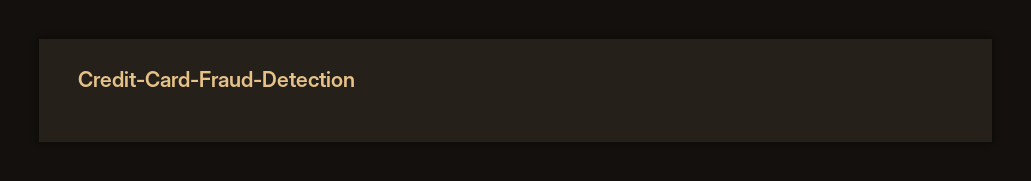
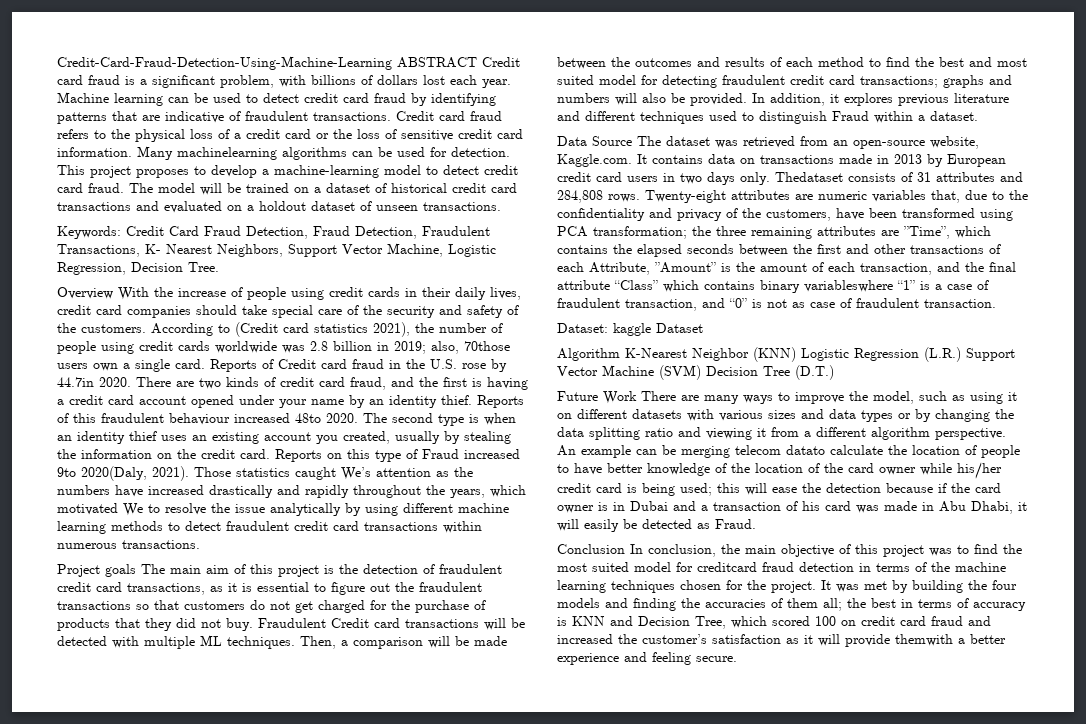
[78,71,355,87] Credit-Card-Fraud-Detection -> [57,56,520,70] [57,75,511,88] [57,92,496,106] [57,111,502,124] [57,129,523,142] [57,146,510,160] [57,165,518,178] [57,183,517,195] [57,201,501,213] [57,226,490,239] [57,243,496,257] [57,262,219,275] [57,287,521,300] [57,305,519,318] [57,322,503,337] [57,341,510,354] [57,359,507,372] [57,377,528,390] [57,395,524,408] [57,413,516,426] [57,431,511,444] [57,449,520,462] [57,466,473,481] [57,485,526,498] [57,503,509,516] [57,521,482,534] [57,540,200,549] [57,564,502,577] [57,582,482,595] [57,600,486,613] [57,618,525,631] [57,635,507,649] [557,57,1027,69] [557,75,1012,88] [557,93,1009,106] [557,111,978,124] [557,136,979,149] [557,154,1006,167] [557,172,1023,185] [557,190,1028,203] [557,208,1013,221] [557,226,991,239] [557,244,1001,257] [557,262,1016,275] [557,280,989,293] [557,298,996,311] [557,323,703,336] [557,347,1015,362] [557,365,834,380] [557,391,1017,404] [557,409,1014,422] [557,427,1006,440] [557,445,1020,458] [557,462,1002,479] [557,483,1001,496] [557,501,1027,514] [557,519,756,532] [557,544,1022,557] [557,562,1006,572] [557,580,1017,593] [557,598,1026,611] [557,616,991,629] [557,634,1006,647] [557,652,737,665] Credit-Card-Fraud-Detection-Using-Machine-Learning ABSTRACT Credit card fraud is a significant problem, with billions of dollars lost each year. Machine learning can be used to detect credit card fraud by identifying patterns that are indicative of fraudulent transactions. Credit card fraud refers to the physical loss of a credit card or the loss of sensitive credit card information. Many machinelearning algorithms can be used for detection. This project proposes to develop a machine-learning model to detect credit card fraud. The model will be trained on a dataset of historical credit card transactions and evaluated on a holdout dataset of unseen transactions. // Keywords: Credit Card Fraud Detection, Fraud Detection, Fraudulent Transactions, K- Nearest Neighbors, Support Vector Machine, Logistic Regression, Decision Tree. // Overview With the increase of people using credit cards in their daily lives, credit card companies should take special care of the security and safety of the customers. According to (Credit card statistics 2021), the number of people using credit cards worldwide was 2.8 billion in 2019; also, 70those users own a single card. Reports of Credit card fraud in the U.S. rose by 44.7in 2020. There are two kinds of credit card fraud, and the first is having a credit card account opened under your name by an identity thief. Reports of this fraudulent behaviour increased 48to 2020. The second type is when an identity thief uses an existing account you created, usually by stealing the information on the credit card. Reports on this type of Fraud increased 9to 2020(Daly, 2021). Those statistics caught We’s attention as the numbers have increased drastically and rapidly throughout the years, which motivated We to resolve the issue analytically by using different machine learning methods to detect fraudulent credit card transactions within numerous transactions. // Project goals The main aim of this project is the detection of fraudulent credit card transactions, as it is essential to figure out the fraudulent transactions so that customers do not get charged for the purchase of products that they did not buy. Fraudulent Credit card transactions will be detected with multiple ML techniques. Then, a comparison will be made between the outcomes and results of each method to find the best and most suited model for detecting fraudulent credit card transactions; graphs and numbers will also be provided. In addition, it explores previous literature and different techniques used to distinguish Fraud within a dataset. // Data Source The dataset was retrieved from an open-source website, Kaggle.com. It contains data on transactions made in 2013 by European credit card users in two days only. Thedataset consists of 31 attributes and 284,808 rows. Twenty-eight attributes are numeric variables that, due to the confidentiality and privacy of the customers, have been transformed using PCA transformation; the three remaining attributes are ”Time”, which contains the elapsed seconds between the first and other transactions of each Attribute, ”Amount” is the amount of each transaction, and the final attribute “Class” which contains binary variableswhere “1” is a case of fraudulent transaction, and “0” is not as case of fraudulent transaction. // Dataset: kaggle Dataset // Algorithm K-Nearest Neighbor (KNN) Logistic Regression (L.R.) Support Vector Machine (SVM) Decision Tree (D.T.) // Future Work There are many ways to improve the model, such as using it on different datasets with various sizes and data types or by changing the data splitting ratio and viewing it from a different algorithm perspective. An example can be merging telecom datato calculate the location of people to have better knowledge of the location of the card owner while his/her credit card is being used; this will ease the detection because if the card owner is in Dubai and a transaction of his card was made in Abu Dhabi, it will easily be detected as Fraud. // Conclusion In conclusion, the main objective of this project was to find the most suited model for creditcard fraud detection in terms of the machine learning techniques chosen for the project. It was met by building the four models and finding the accuracies of them all; the best in terms of accuracy is KNN and Decision Tree, which scored 100 on credit card fraud and increased the customer’s satisfaction as it will provide themwith a better experience and feeling secure.

